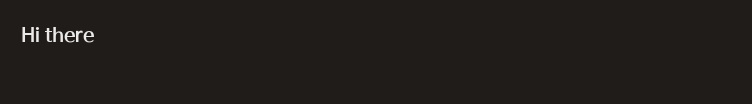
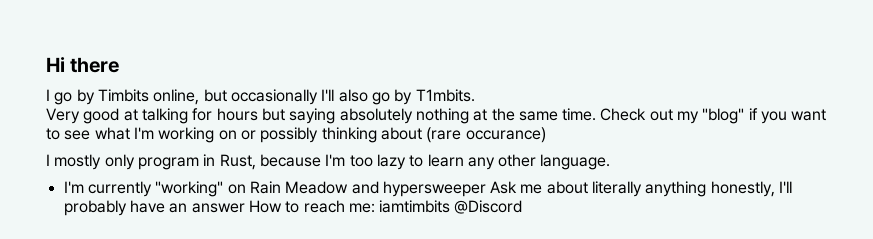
(95, 35) none -> [46,89,475,105] [46,108,827,124] [46,127,546,143] [46,154,611,170] [63,181,793,197] [63,200,523,216] // I go by Timbits online, but occasionally I'll also go by T1mbits. // Very good at talking for hours but saying absolutely nothing at the same time. Check out my "blog" if you want to see what I'm working on or possibly thinking about (rare occurance) // I mostly only program in Rust, because I'm too lazy to learn any other language. // I'm currently "working" on Rain Meadow and hypersweeper Ask me about literally anything honestly, I'll probably have an answer How to reach me: iamtimbits @Discord

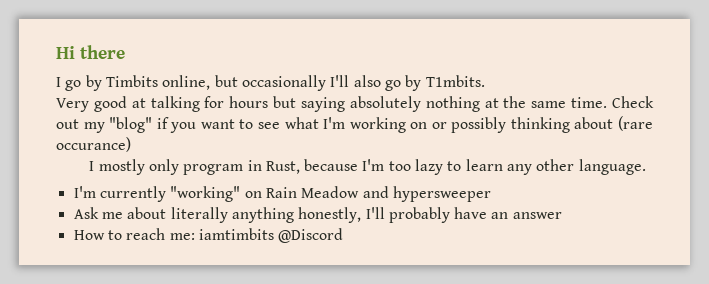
(486, 189) none -> (491, 194) //
(245, 208) none -> (562, 215) //

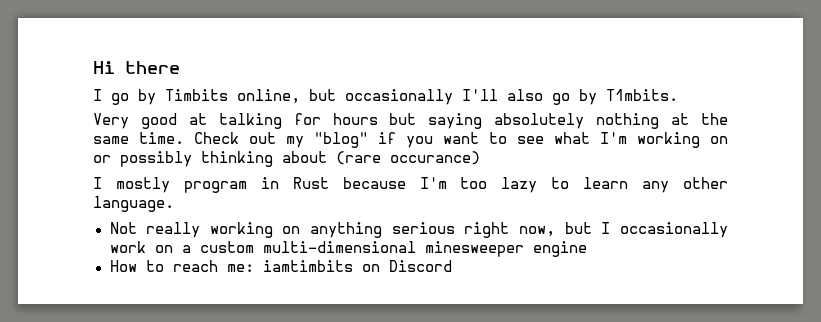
[148,159,179,175] only -> (170, 185) none
[265,161,300,174] Rust, -> [292,177,329,189] Rust
[73,186,491,202] [73,207,562,223] I'm currently "working" on Rain Meadow and hypersweeper // Ask me about literally anything honestly, I'll probably have an answer -> [109,222,728,238] [109,241,587,257] Not really working on anything serious right now, but I occasionally work on a custom multi-dimensional minesweeper engine
[278,228,344,243] @Discord -> [361,260,452,272] on Discord

